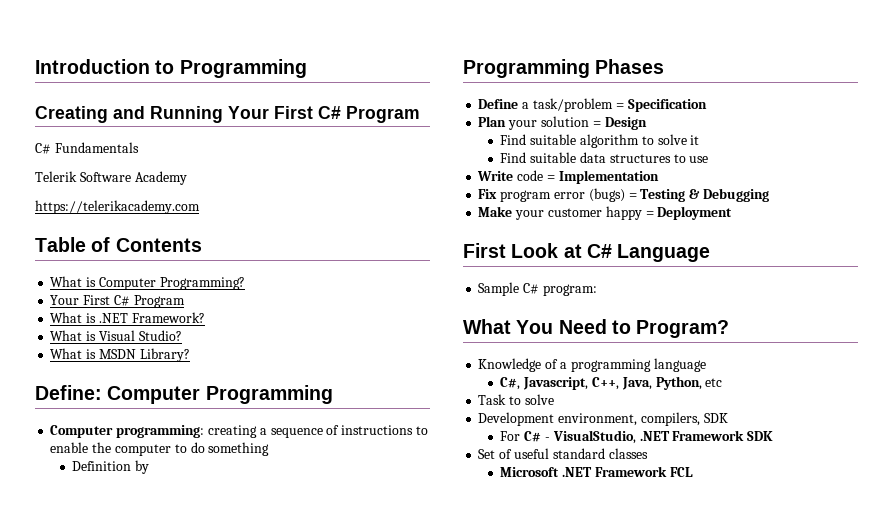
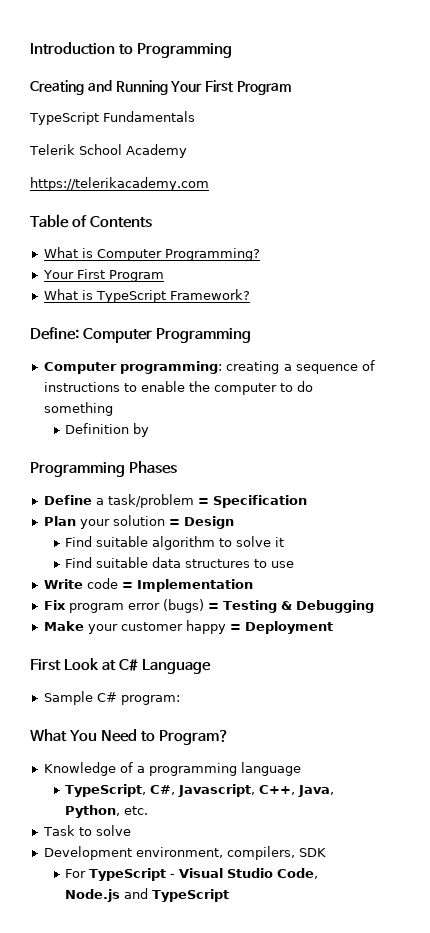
[318,106,420,123] [35,143,51,154] C# Program // C# -> [236,81,291,95] [29,112,99,125] Program // TypeScript
[79,172,131,182] Software -> [78,144,122,155] School
[113,295,130,306] C# -> (105, 274) none
[98,313,128,323] .NET -> [95,290,166,303] TypeScript
[50,330,182,341] [50,348,190,362] // What is Visual Studio? // What is MSDN Library? -> (250, 294) none
(706, 365) none -> [65,784,147,797] TypeScript,
[705,378,723,387] etc -> [124,806,149,815] etc.
[524,430,774,444] [478,448,648,459] [500,466,693,477] C# - VisualStudio, .NET Framework SDK // Set of useful standard classes // Microsoft .NET Framework FCL -> [89,868,319,881] [65,888,230,902] TypeScript - Visual Studio Code, Node.js and TypeScript

